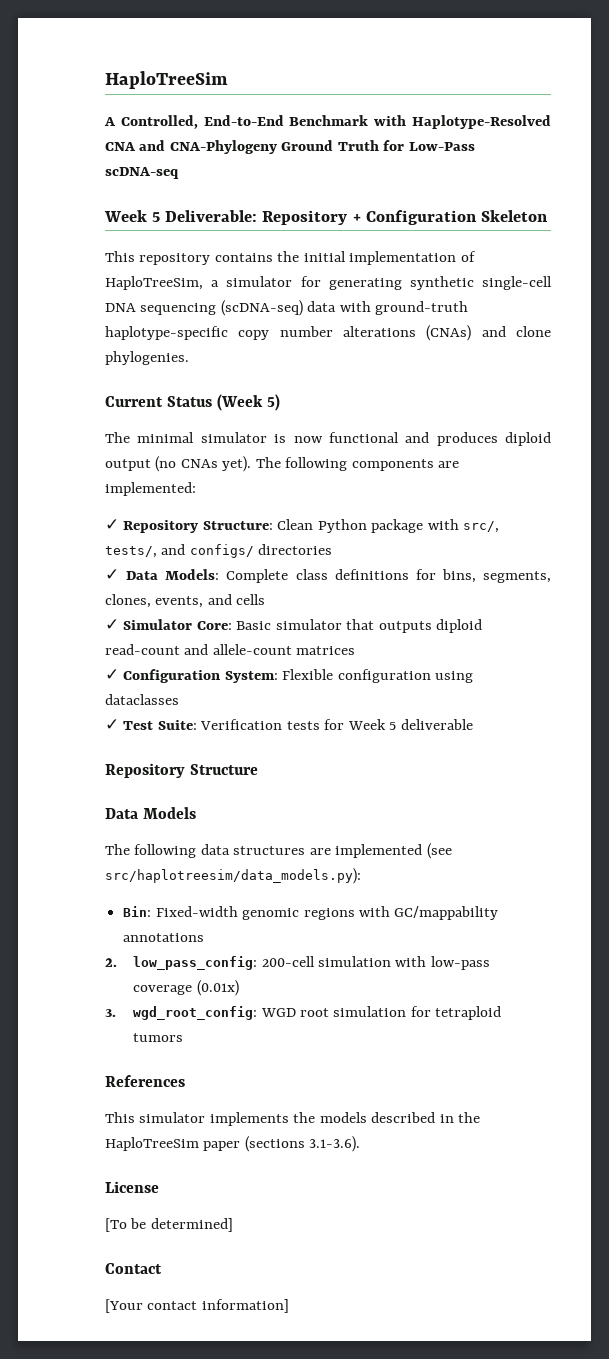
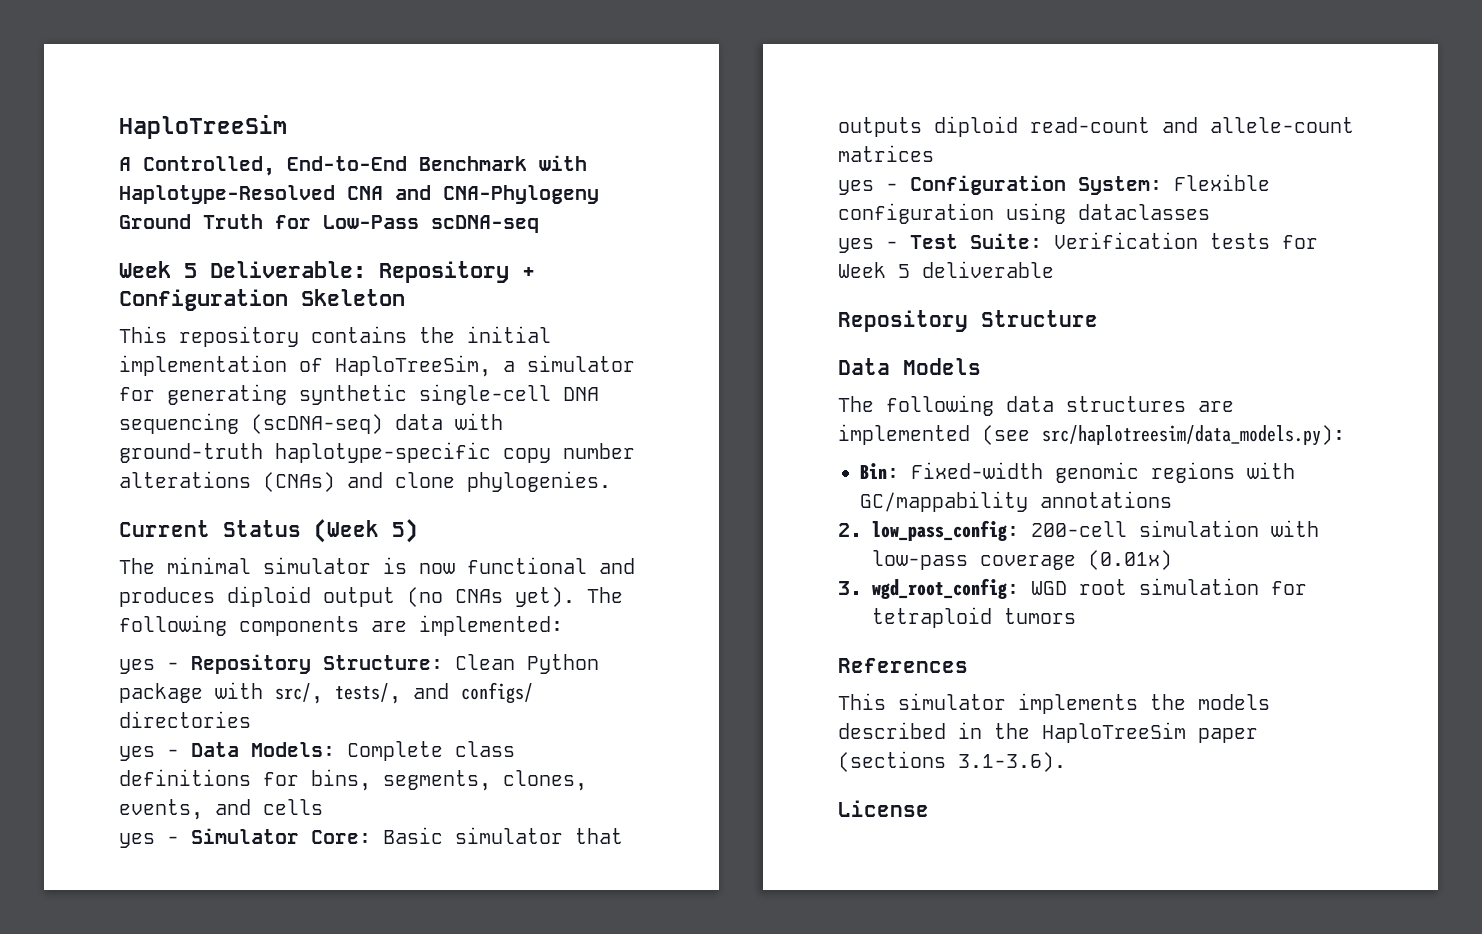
[105,519,119,530] ✓ -> [119,659,179,674] yes -
[105,569,119,580] ✓ -> [119,746,179,761] yes -
[105,619,119,630] ✓ -> [119,833,179,848] yes -
[105,669,119,680] ✓ -> [838,180,898,195] yes -
[105,719,119,730] ✓ -> [838,238,898,253] yes -
[105,1218,233,1232] [105,1263,162,1274] [105,1299,289,1313] // [To be determined] // Contact // [Your contact information] -> (929, 808) none

